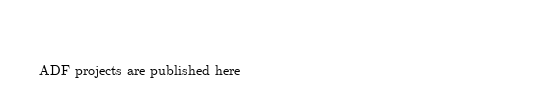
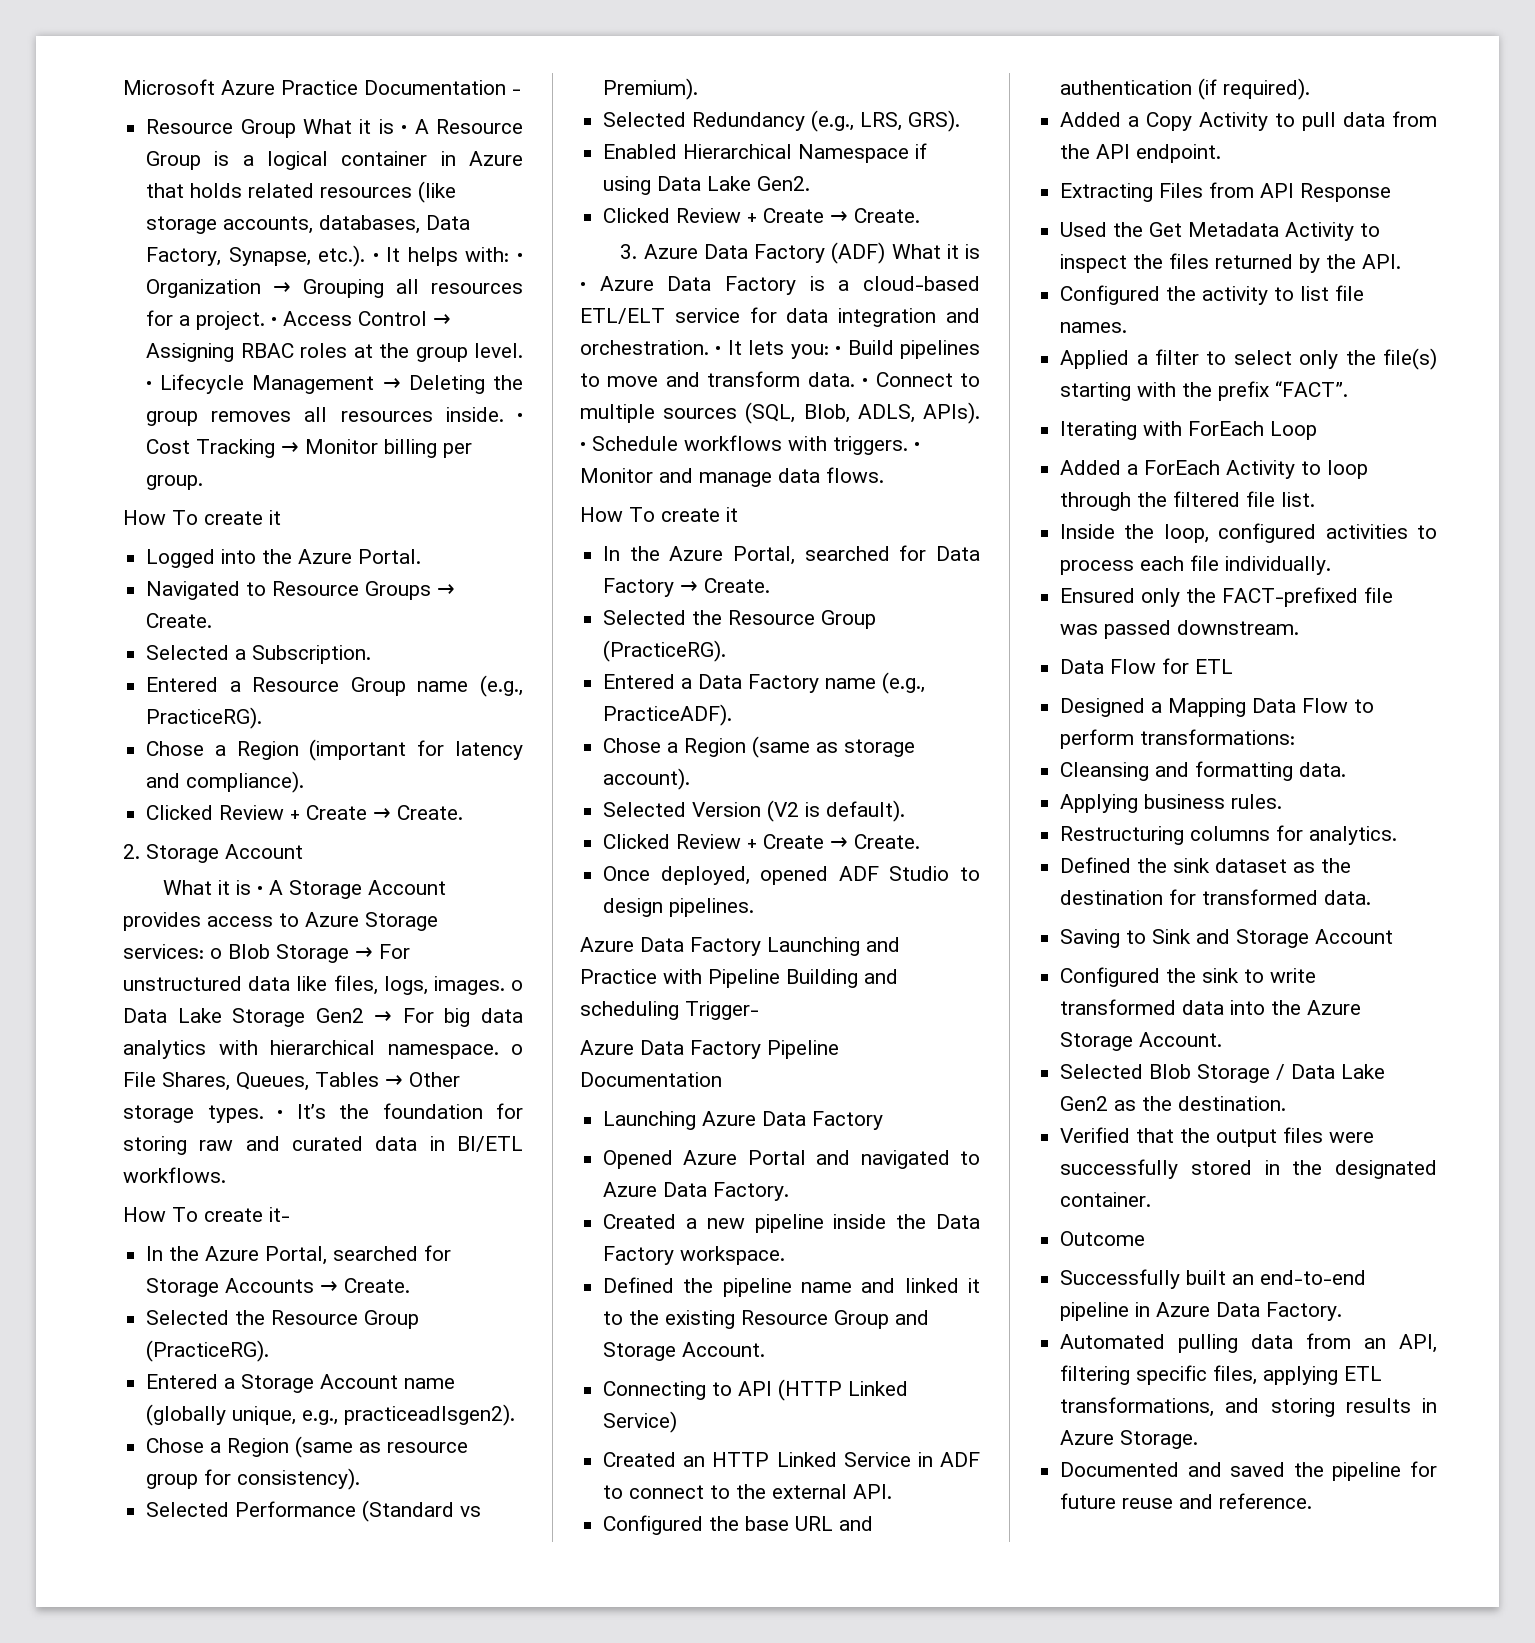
[39,65,240,78] ADF projects are published here -> [123,79,521,95] [146,119,523,138] [146,151,523,170] [146,181,457,203] [146,215,471,234] [146,245,523,267] [146,279,523,298] [146,310,452,330] [146,343,523,362] [146,374,523,394] [146,407,523,426] [146,439,473,458] [146,475,204,490] [123,510,281,525] [146,549,422,568] [146,581,456,600] [146,613,213,628] [146,645,372,664] [146,675,523,697] [146,707,263,729] [146,739,523,761] [146,771,305,793] [146,805,464,820] [123,844,303,863] [163,880,447,899] [123,912,438,931] [123,944,410,963] [123,975,523,995] [123,1008,523,1027] [123,1040,523,1059] [123,1072,460,1091] [123,1103,523,1123] [123,1136,523,1155] [123,1167,226,1183] [123,1207,290,1222] [146,1245,452,1265] [146,1278,411,1297] [146,1310,420,1329] [146,1340,270,1362] [146,1374,456,1393] [146,1404,516,1426] [146,1436,469,1458] [146,1468,361,1490] [146,1500,482,1522] [603,78,699,100] [603,110,961,132] [603,143,928,163] [603,176,811,195] [603,208,921,223] [620,242,980,264] [580,276,980,295] [580,307,980,327] [580,340,980,359] [580,371,980,387] [580,402,980,424] [580,435,920,455] [580,467,884,487] [580,507,738,522] [603,545,980,565] [603,578,771,597] [603,610,877,629] [603,640,727,662] [603,672,926,694] [603,704,733,726] [603,736,916,758] [603,768,691,790] [603,800,906,822] [603,834,921,849] [603,866,980,885] [603,898,755,917] [580,937,900,956] [580,969,898,988] [580,1001,759,1020] [580,1040,839,1059] [580,1072,722,1087] [603,1111,884,1130] [603,1150,980,1169] [603,1182,790,1201] [603,1214,980,1233] [603,1246,786,1265] [603,1277,980,1297] [603,1310,930,1329] [603,1342,766,1361] [603,1379,909,1401] [603,1411,678,1433] [603,1452,980,1467] [603,1484,893,1499] [603,1515,874,1535] [1060,78,1311,100] [1060,111,1437,131] [1060,144,1222,163] [1060,182,1392,202] [1060,222,1381,241] [1060,253,1402,273] [1060,285,1365,305] [1060,322,1128,333] [1060,348,1437,370] [1060,381,1349,401] [1060,421,1318,440] [1060,460,1369,479] [1060,491,1316,511] [1060,523,1437,543] [1060,555,1332,575] [1060,587,1394,607] [1060,620,1300,639] [1060,658,1234,674] [1060,698,1375,717] [1060,729,1296,749] [1060,761,1347,781] [1060,794,1283,813] [1060,825,1398,845] [1060,857,1352,873] [1060,889,1372,905] [1060,929,1394,948] [1060,967,1317,987] [1060,999,1362,1015] [1060,1032,1223,1051] [1060,1064,1386,1083] [1060,1096,1287,1111] [1060,1127,1375,1147] [1060,1159,1437,1179] [1060,1192,1152,1207] [1060,1231,1146,1246] [1060,1269,1367,1289] [1060,1302,1343,1321] [1060,1333,1437,1353] [1060,1365,1383,1385] [1060,1397,1437,1417] [1060,1430,1199,1449] [1060,1461,1437,1481] [1060,1493,1313,1509] Microsoft Azure Practice Documentation - // Resource Group What it is • A Resource Group is a logical container in Azure that holds related resources (like storage accounts, databases, Data Factory, Synapse, etc.). • It helps with: • Organization → Grouping all resources for a project. • Access Control → Assigning RBAC roles at the group level. • Lifecycle Management → Deleting the group removes all resources inside. • Cost Tracking → Monitor billing per group. // How To create it // Logged into the Azure Portal. // Navigated to Resource Groups → Create. // Selected a Subscription. // Entered a Resource Group name (e.g., PracticeRG). // Chose a Region (important for latency and compliance). // Clicked Review + Create → Create. // 2. Storage Account // What it is • A Storage Account provides access to Azure Storage services: o Blob Storage → For unstructured data like files, logs, images. o Data Lake Storage Gen2 → For big data analytics with hierarchical namespace. o File Shares, Queues, Tables → Other storage types. • It’s the foundation for storing raw and curated data in BI/ETL workflows. // How To create it- // In the Azure Portal, searched for Storage Accounts → Create. // Selected the Resource Group (PracticeRG). // Entered a Storage Account name (globally unique, e.g., practiceadlsgen2). // Chose a Region (same as resource group for consistency). // Selected Performance (Standard vs Premium). // Selected Redundancy (e.g., LRS, GRS). // Enabled Hierarchical Namespace if using Data Lake Gen2. // Clicked Review + Create → Create. // 3. Azure Data Factory (ADF) What it is • Azure Data Factory is a cloud-based ETL/ELT service for data integration and orchestration. • It lets you: • Build pipelines to move and transform data. • Connect to multiple sources (SQL, Blob, ADLS, APIs). • Schedule workflows with triggers. • Monitor and manage data flows. // How To create it // In the Azure Portal, searched for Data Factory → Create. // Selected the Resource Group (PracticeRG). // Entered a Data Factory name (e.g., PracticeADF). // Chose a Region (same as storage account). // Selected Version (V2 is default). // Clicked Review + Create → Create. // Once deployed, opened ADF Studio to design pipelines. // Azure Data Factory Launching and Practice with Pipeline Building and scheduling Trigger- // Azure Data Factory Pipeline Documentation // Launching Azure Data Factory // Opened Azure Portal and navigated to Azure Data Factory. // Created a new pipeline inside the Data Factory workspace. // Defined the pipeline name and linked it to the existing Resource Group and Storage Account. // Connecting to API (HTTP Linked Service) // Created an HTTP Linked Service in ADF to connect to the external API. // Configured the base URL and authentication (if required). // Added a Copy Activity to pull data from the API endpoint. // Extracting Files from API Response // Used the Get Metadata Activity to inspect the files returned by the API. // Configured the activity to list file names. // Applied a filter to select only the file(s) starting with the prefix “FACT”. // Iterating with ForEach Loop // Added a ForEach Activity to loop through the filtered file list. // Inside the loop, configured activities to process each file individually. // Ensured only the FACT-prefixed file was passed downstream. // Data Flow for ETL // Designed a Mapping Data Flow to perform transformations: // Cleansing and formatting data. // Applying business rules. // Restructuring columns for analytics. // Defined the sink dataset as the destination for transformed data. // Saving to Sink and Storage Account // Configured the sink to write transformed data into the Azure Storage Account. // Selected Blob Storage / Data Lake Gen2 as the destination. // Verified that the output files were successfully stored in the designated container. // Outcome // Successfully built an end-to-end pipeline in Azure Data Factory. // Automated pulling data from an API, filtering specific files, applying ETL transformations, and storing results in Azure Storage. // Documented and saved the pipeline for future reuse and reference.

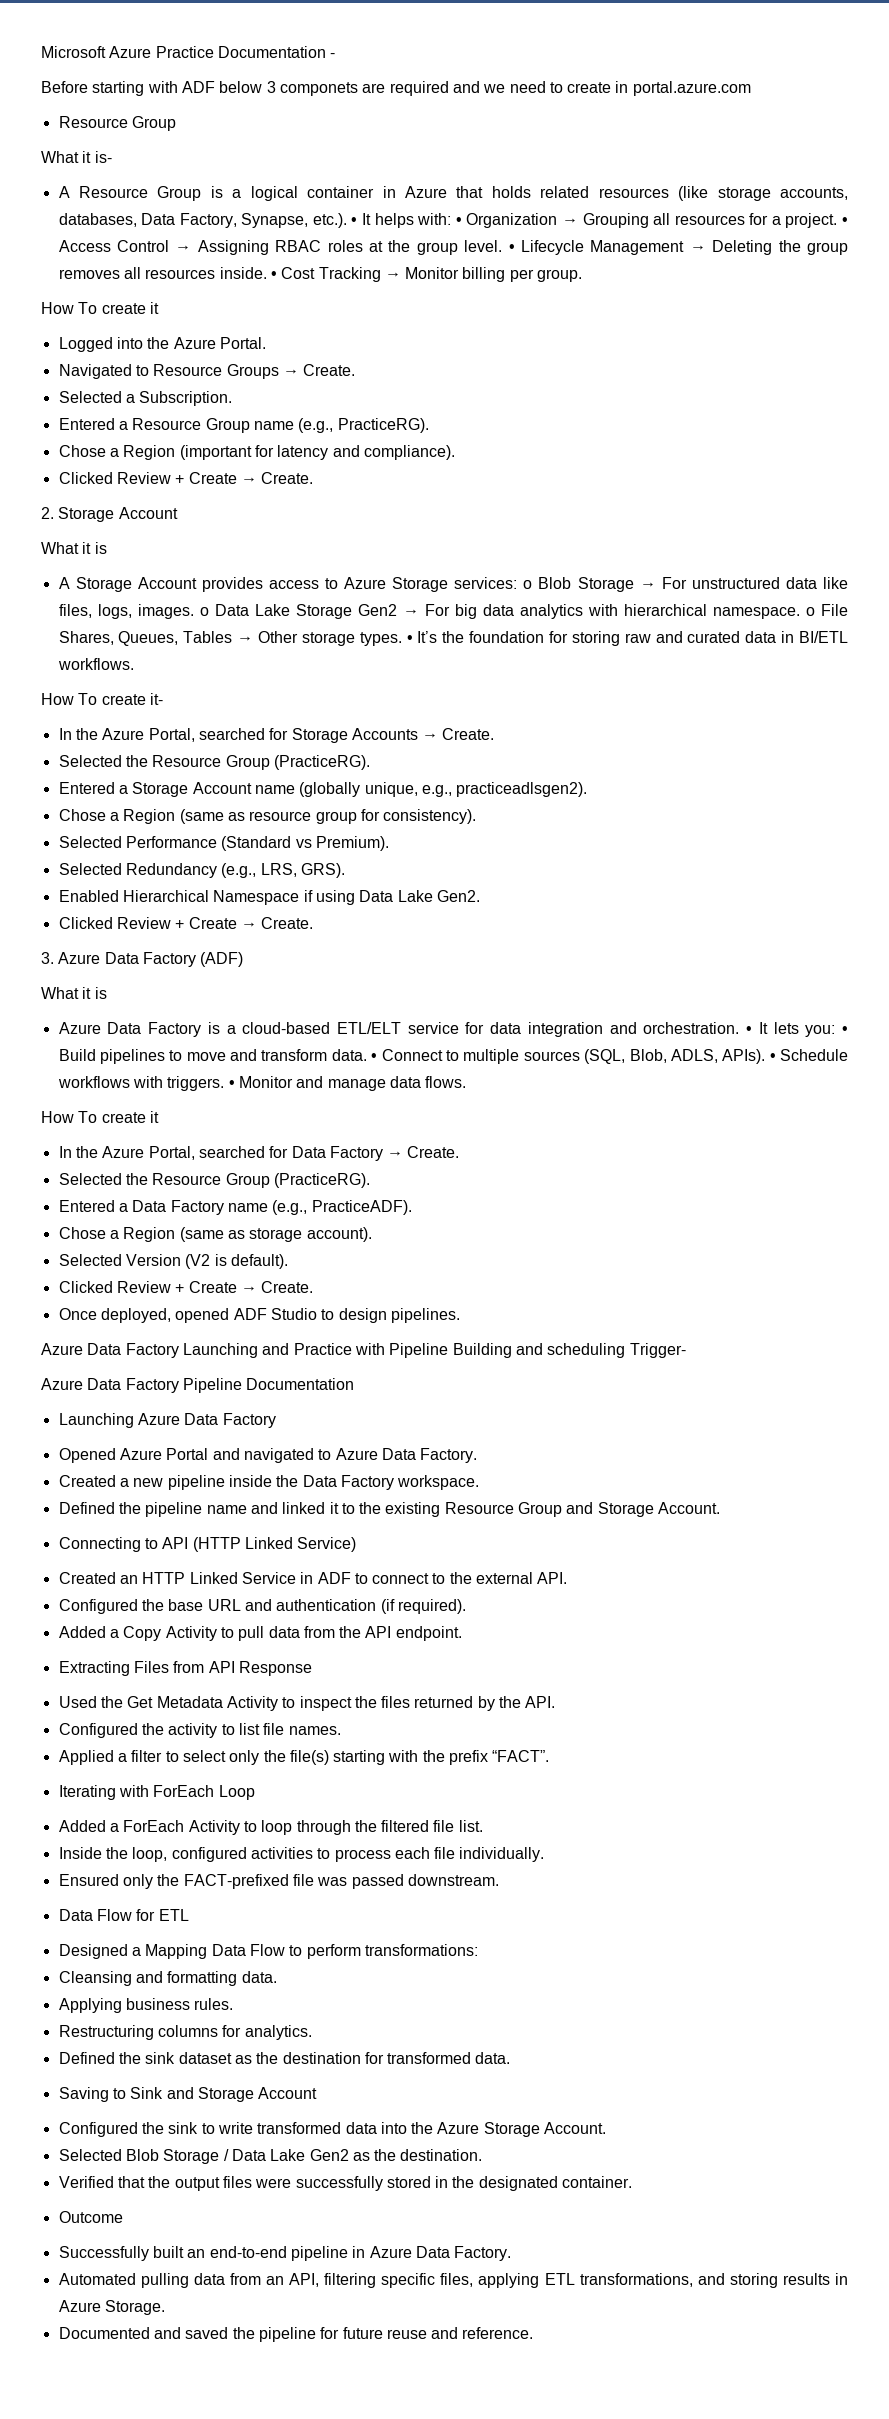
[146,119,408,138] // Resource Group What it is • -> [41,81,751,96] [58,116,176,131] [41,151,112,163] // Before starting with ADF below 3 componets are required and we need to create in portal.azure.com // Resource Group // What it is- //
[257,886,264,895] • -> (107, 548) //
[891,244,980,259] [580,282,586,291] What it is • -> [41,987,107,999] // What it is //

